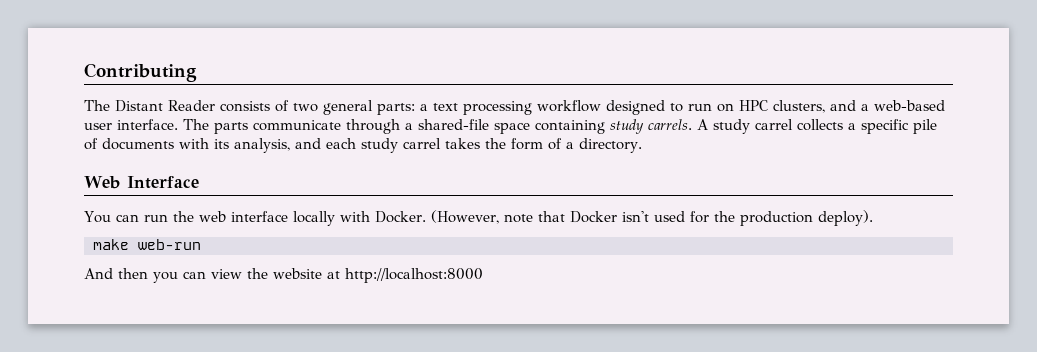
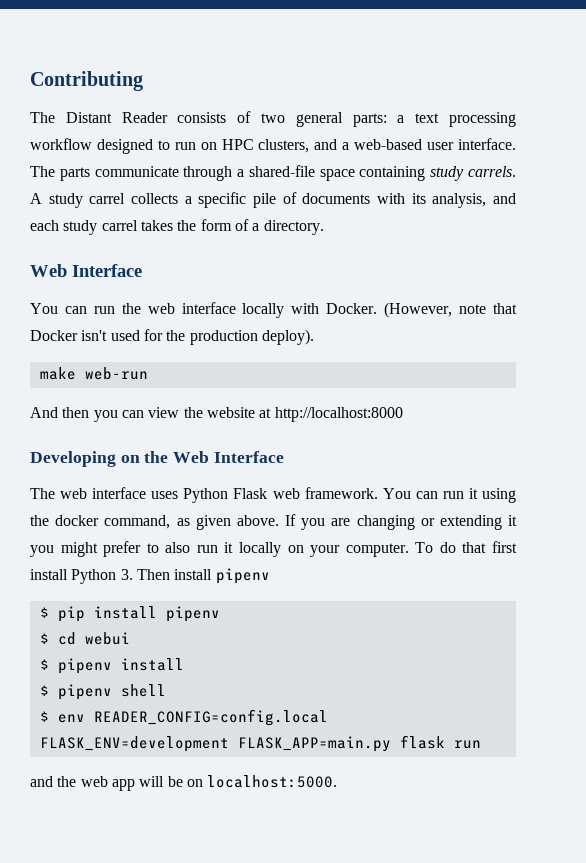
(483, 275) none -> [30,451,284,467] [30,487,516,503] [30,514,518,530] [30,541,517,557] [30,568,270,584] [39,606,220,622] [39,632,130,645] [39,658,184,674] [39,684,166,700] [39,709,328,726] [39,735,481,752] [30,775,338,791] // Developing on the Web Interface // The web interface uses Python Flask web framework. You can run it using the docker command, as given above. If you are changing or extending it you might prefer to also run it locally on your computer. To do that first install Python 3. Then install pipenv // $ pip install pipenv // $ cd webui // $ pipenv install // $ pipenv shell // $ env READER_CONFIG=config.local FLASK_ENV=development FLASK_APP=main.py flask run // and the web app will be on localhost:5000.

